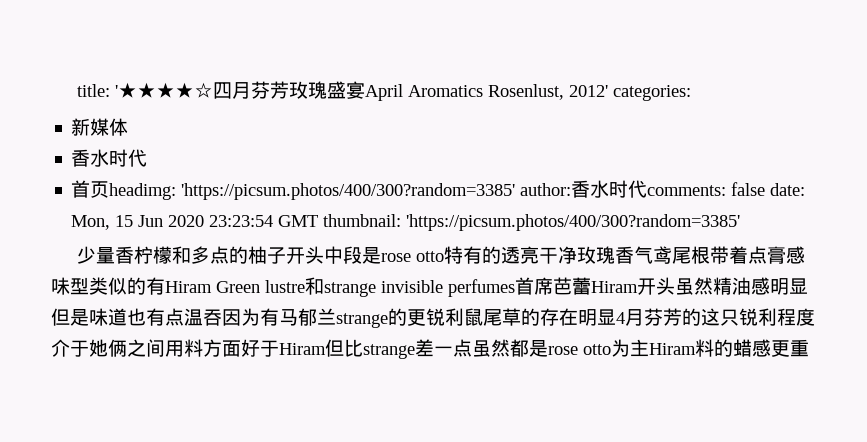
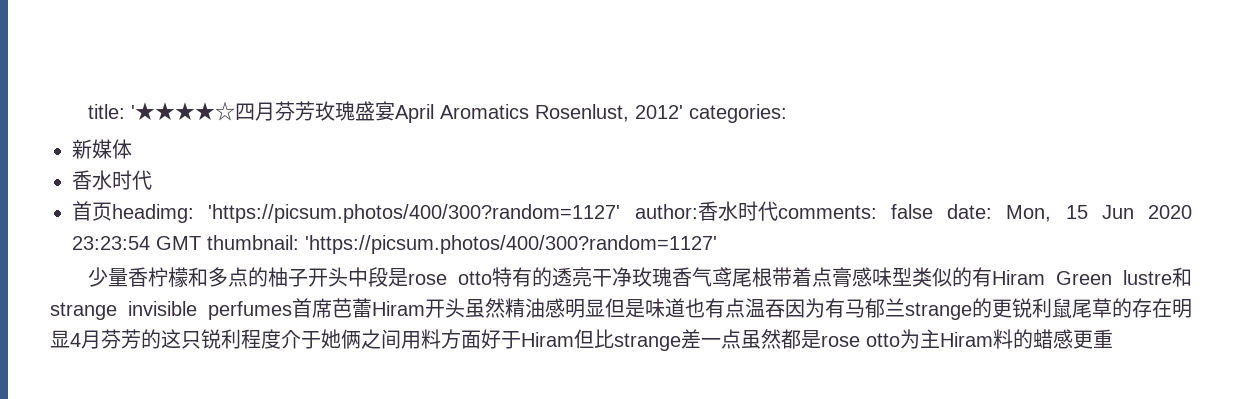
[181,183,516,200] 'https://picsum.photos/400/300?random=3385' -> [208,204,621,223] 'https://picsum.photos/400/300?random=1127'
[406,214,741,231] 'https://picsum.photos/400/300?random=3385' -> [305,235,717,254] 'https://picsum.photos/400/300?random=1127'

